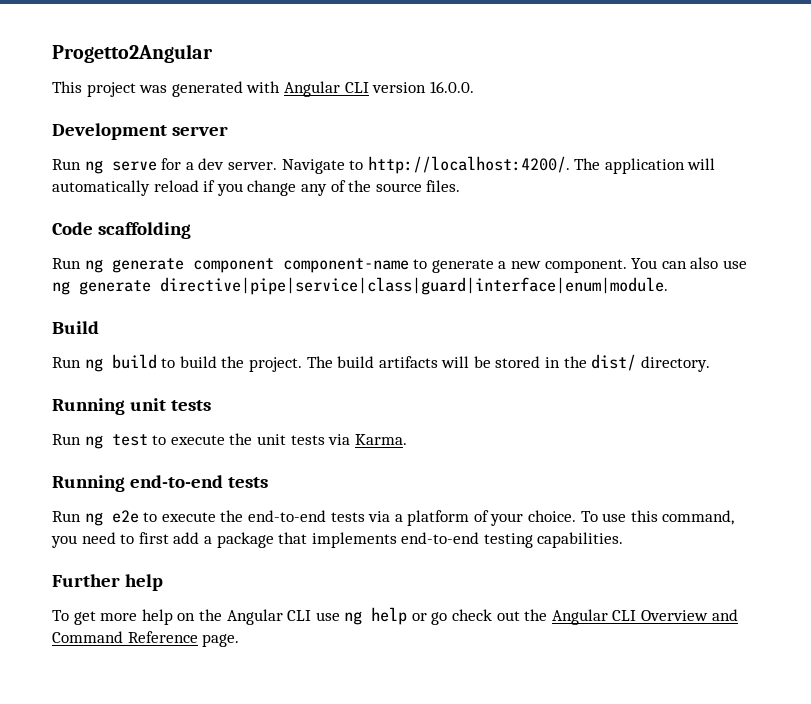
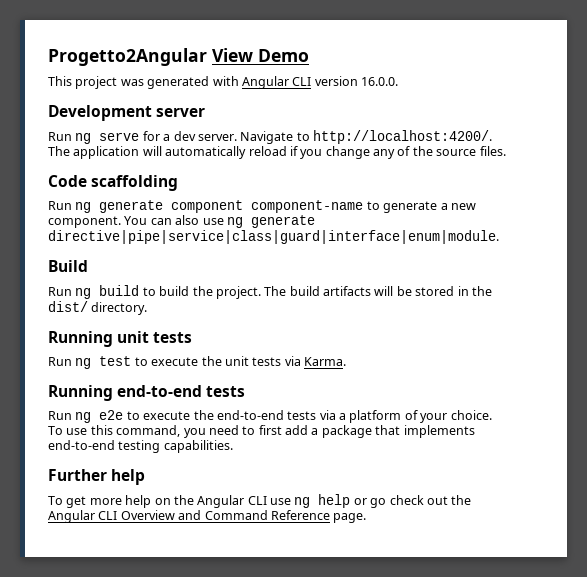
(213, 53) none -> [212,48,309,62] View Demo

